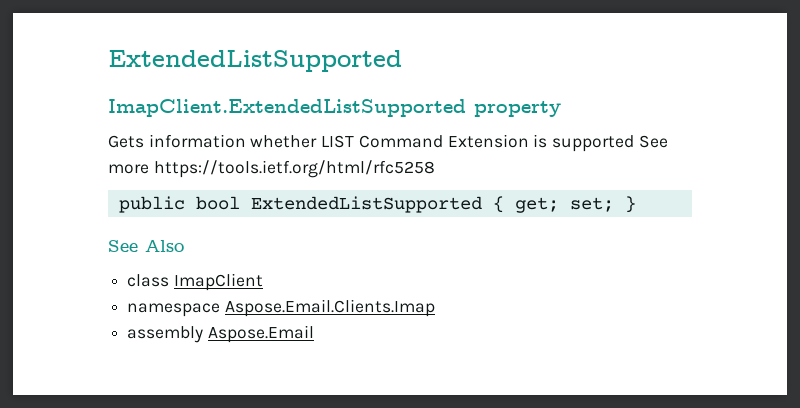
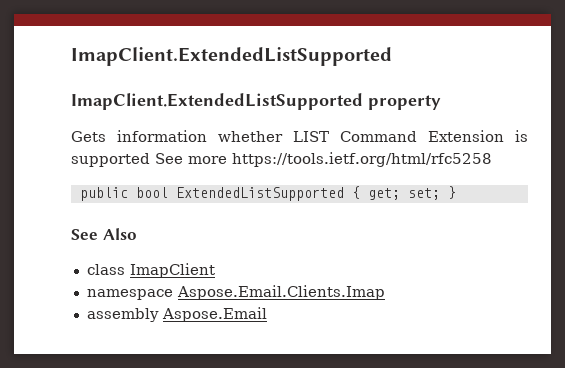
[108,50,402,72] ExtendedListSupported -> [71,47,392,66] ImapClient.ExtendedListSupported

